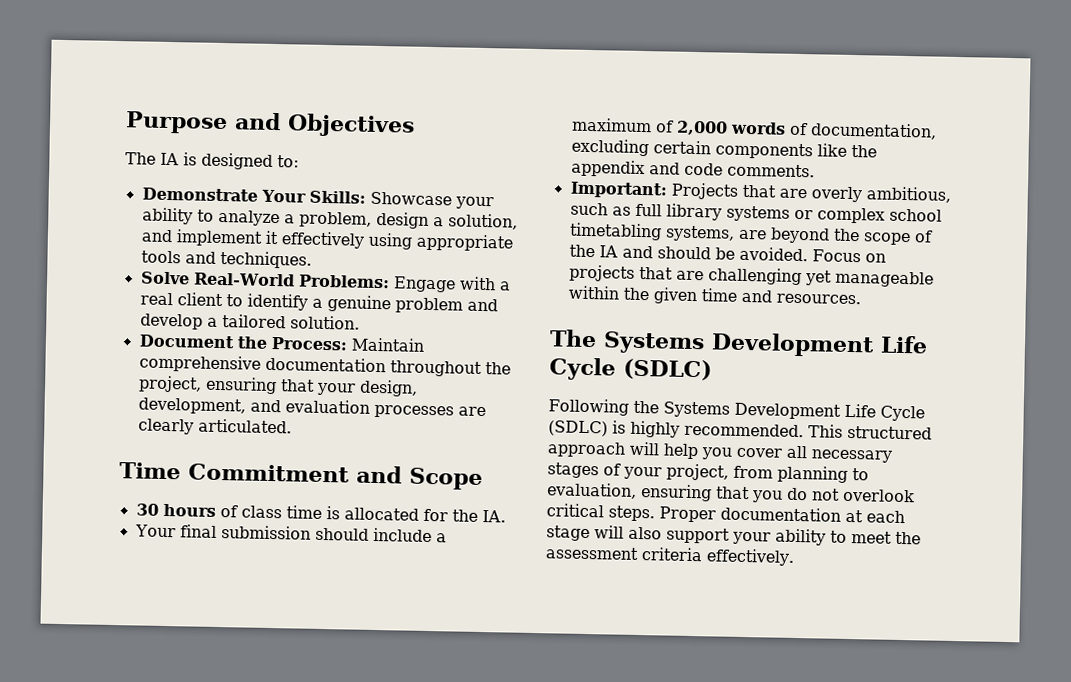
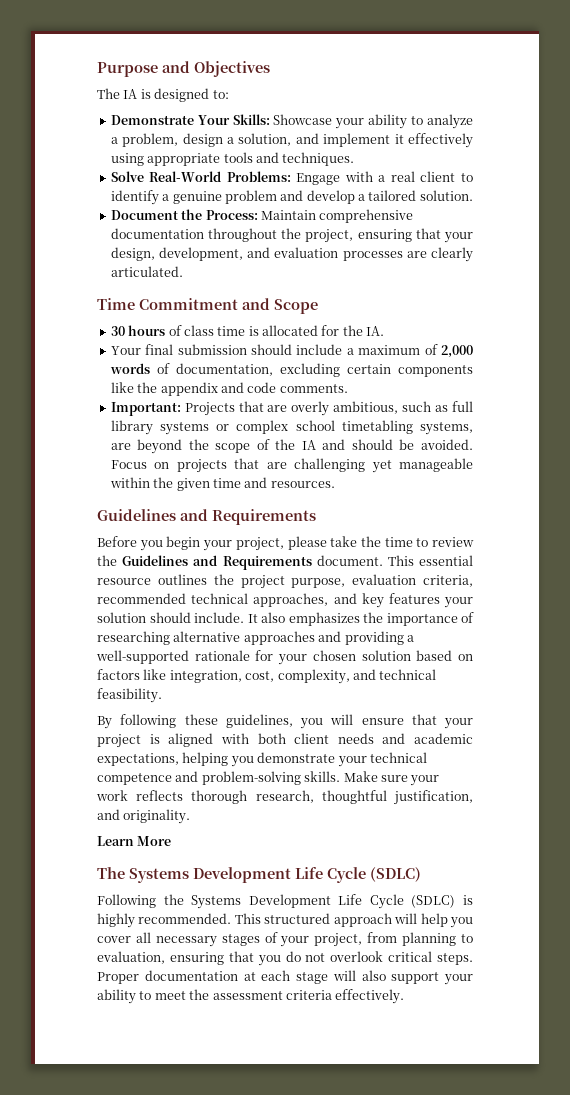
(861, 299) none -> [97,509,316,525] [97,536,474,551] [97,555,473,570] [97,574,474,589] [97,593,474,608] [97,612,474,626] [97,631,414,645] [96,650,474,665] [97,669,437,684] [97,688,162,703] [97,714,473,729] [97,733,473,748] [97,752,427,767] [97,771,440,786] [96,790,473,805] [97,809,191,824] [97,836,172,846] // Guidelines and Requirements // Before you begin your project, please take the time to review the Guidelines and Requirements document. This essential resource outlines the project purpose, evaluation criteria, recommended technical approaches, and key features your solution should include. It also emphasizes the importance of researching alternative approaches and providing a well-supported rationale for your chosen solution based on factors like integration, cost, complexity, and technical feasibility. // By following these guidelines, you will ensure that your project is aligned with both client needs and academic expectations, helping you demonstrate your technical competence and problem-solving skills. Make sure your work reflects thorough research, thoughtful justification, and originality. // Learn More

